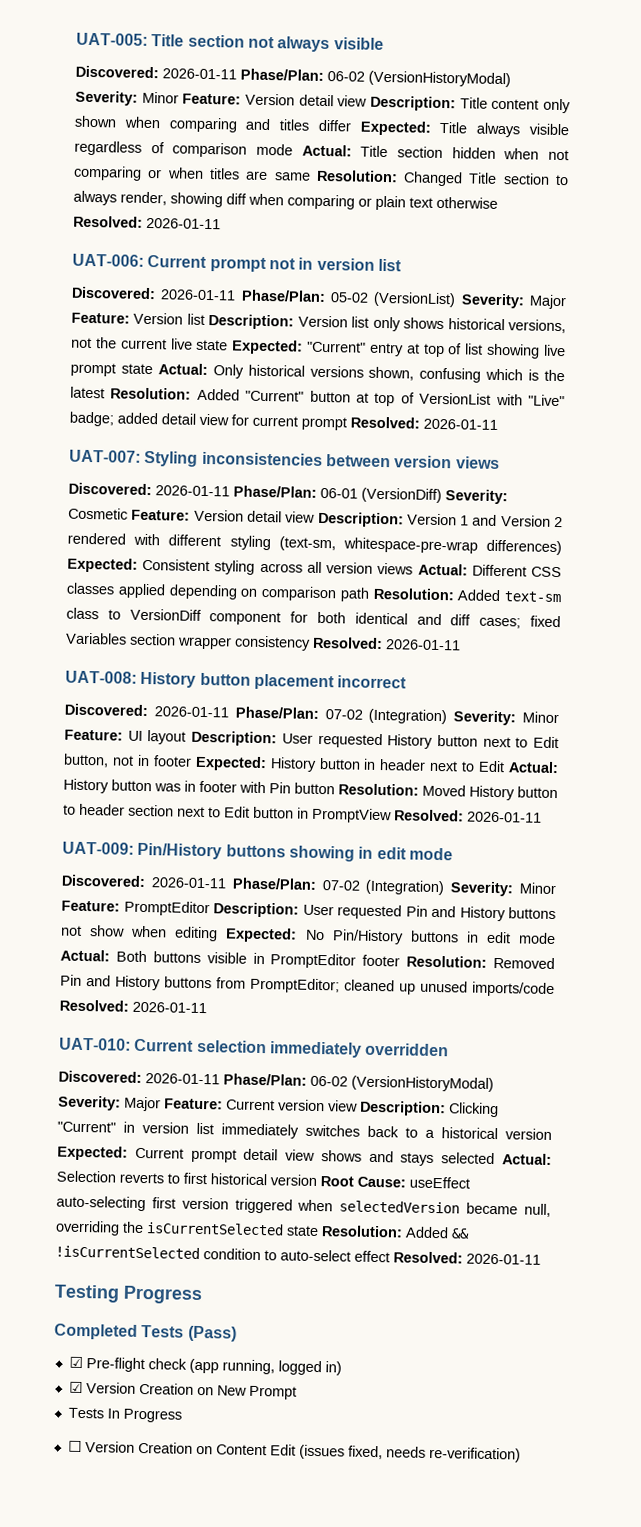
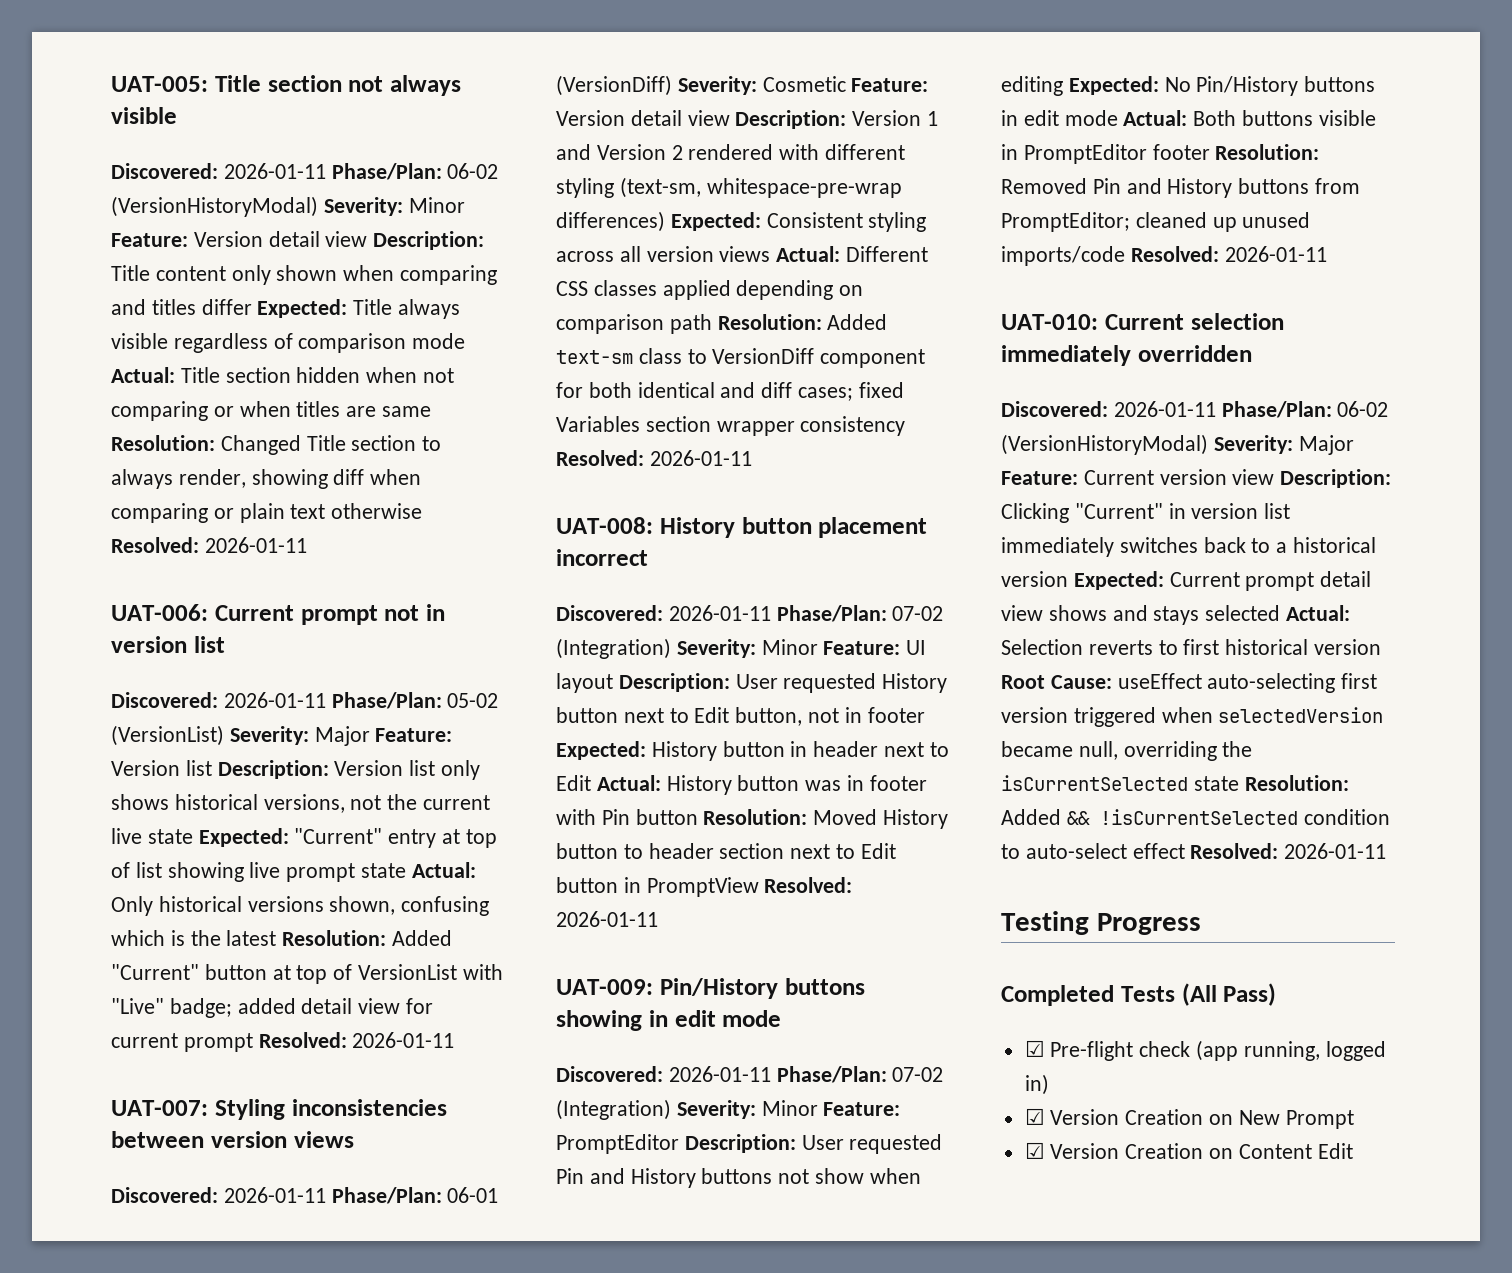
[187,1325,237,1342] (Pass) -> [1181,983,1277,1006] (All Pass)
[67,1407,182,1423] [67,1440,82,1453] Tests In Progress // ☐ -> [1024,1142,1045,1159] ☑
[298,1444,521,1463] (issues fixed, needs re-verification) -> (1353, 1151) none

